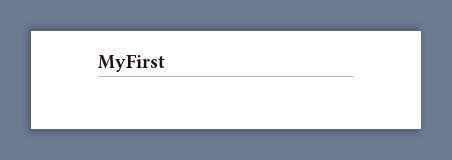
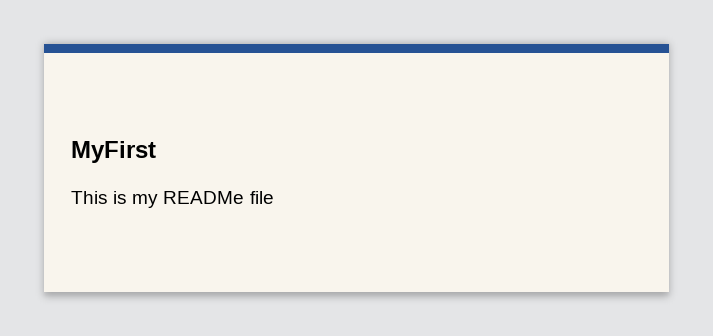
(165, 63) none -> [71,191,274,208] // This is my READMe file

